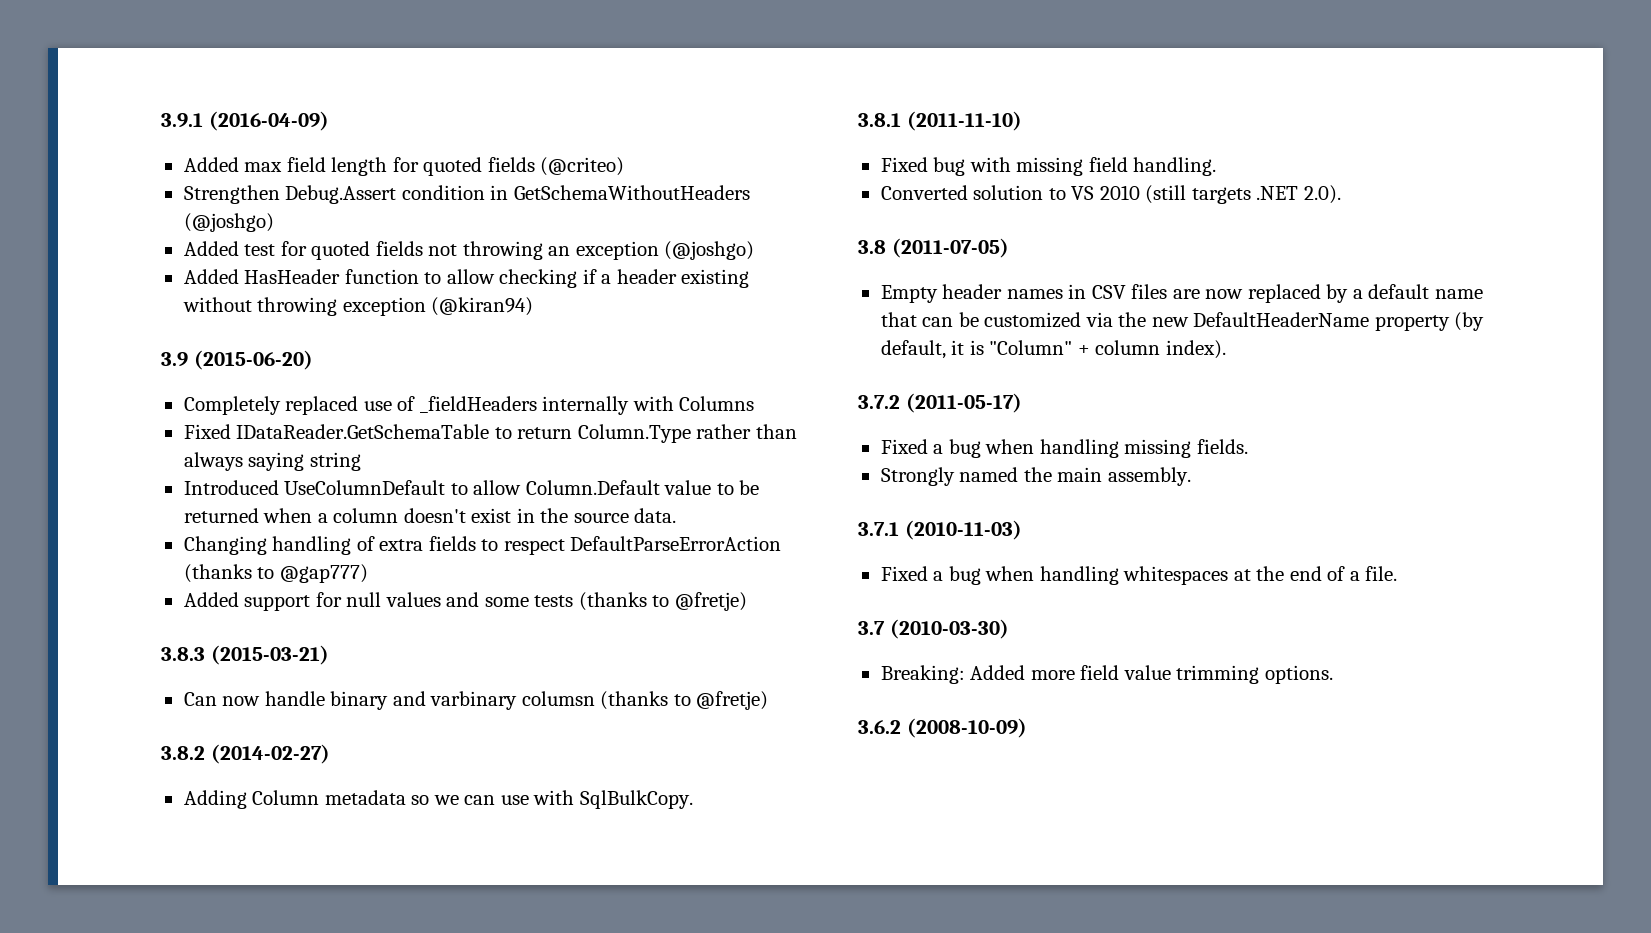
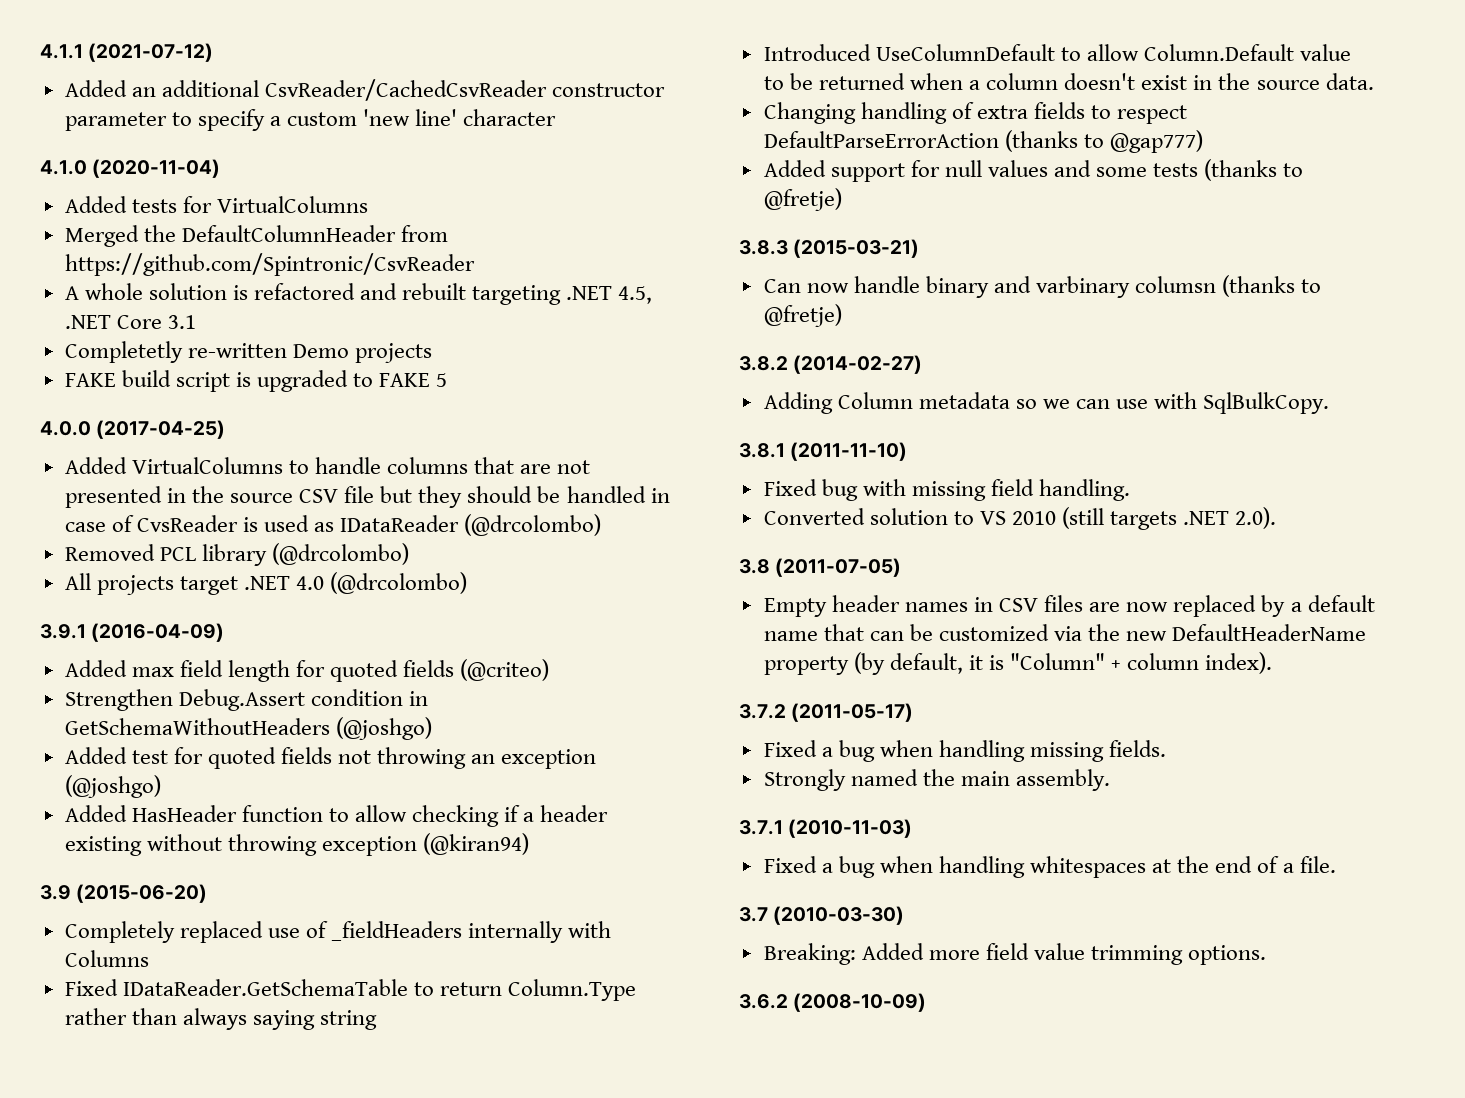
(161, 120) none -> [40,43,214,62] [64,79,666,101] [64,109,557,131] [40,159,221,178] [64,196,368,213] [64,225,448,247] [64,253,475,276] [64,283,653,305] [64,315,196,329] [64,341,432,363] [64,370,448,392] [40,420,226,439] [64,457,591,474] [64,486,670,508] [64,514,602,536] [64,543,409,566] [64,572,468,595] 4.1.1 (2021-07-12) // Added an additional CsvReader/CachedCsvReader constructor parameter to specify a custom 'new line' character // 4.1.0 (2020-11-04) // Added tests for VirtualColumns // Merged the DefaultColumnHeader from https://github.com/Spintronic/CsvReader // A whole solution is refactored and rebuilt targeting .NET 4.5, .NET Core 3.1 // Completetly re-written Demo projects // FAKE build script is upgraded to FAKE 5 // 4.0.0 (2017-04-25) // Added VirtualColumns to handle columns that are not presented in the source CSV file but they should be handled in case of CvsReader is used as IDataReader (@drcolombo) // Removed PCL library (@drcolombo) // All projects target .NET 4.0 (@drcolombo) //

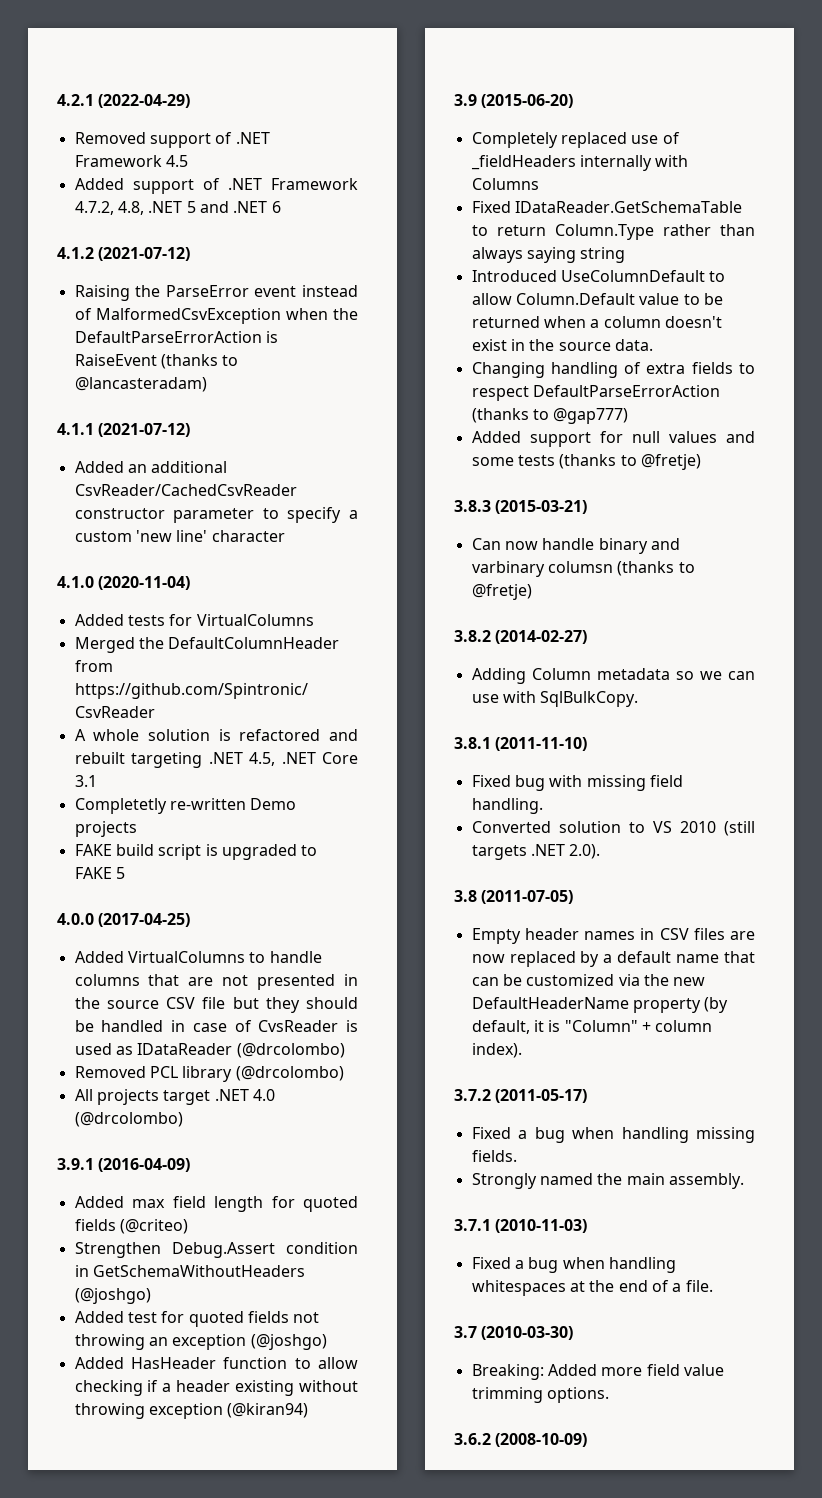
(40, 51) none -> [57,94,191,108] [74,132,270,148] [74,155,188,167] [74,178,358,194] [74,201,281,215] [57,247,191,261] [74,285,358,301] [74,308,358,324] [74,331,278,343] [74,354,239,369] [74,377,207,392] 4.2.1 (2022-04-29) // Removed support of .NET Framework 4.5 // Added support of .NET Framework 4.7.2, 4.8, .NET 5 and .NET 6 // 4.1.2 (2021-07-12) // Raising the ParseError event instead of MalformedCsvException when the DefaultParseErrorAction is RaiseEvent (thanks to @lancasteradam) //

